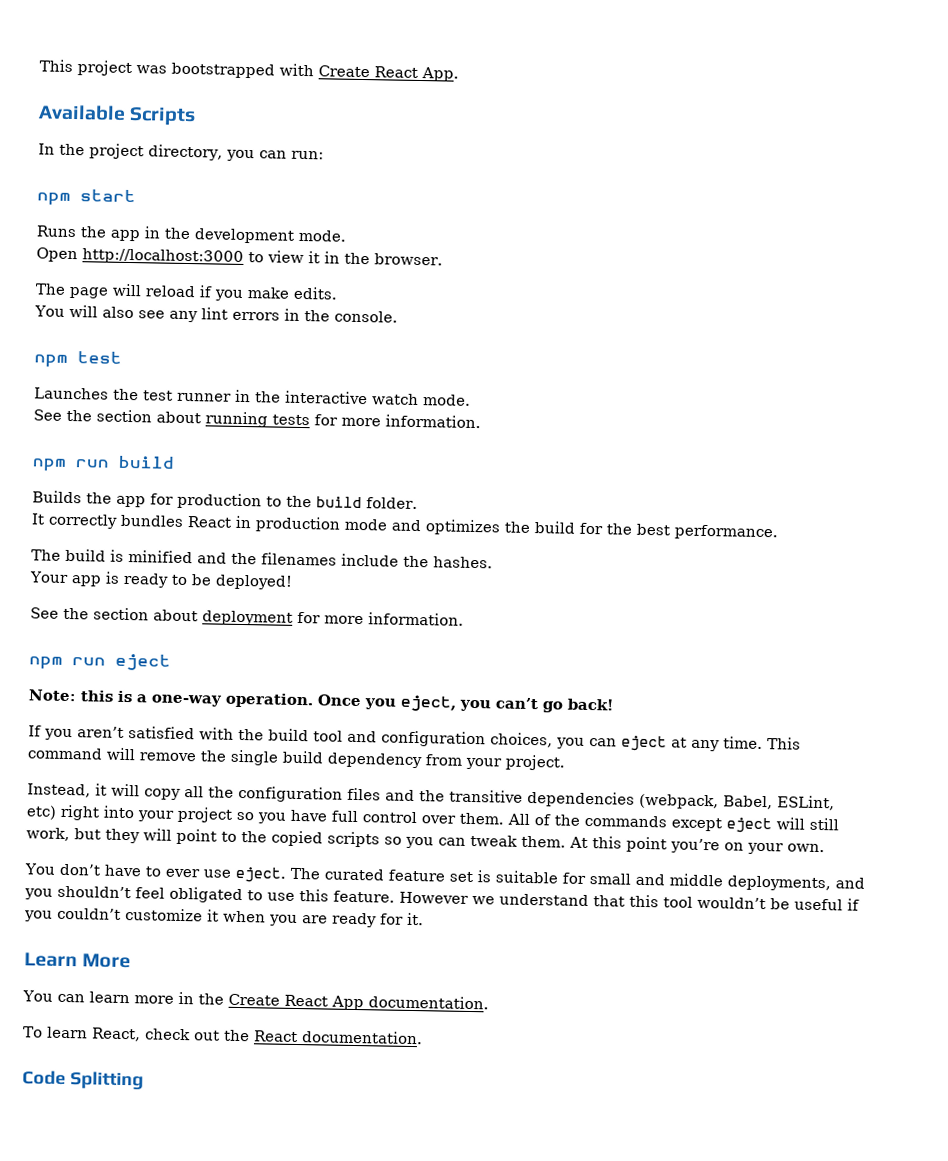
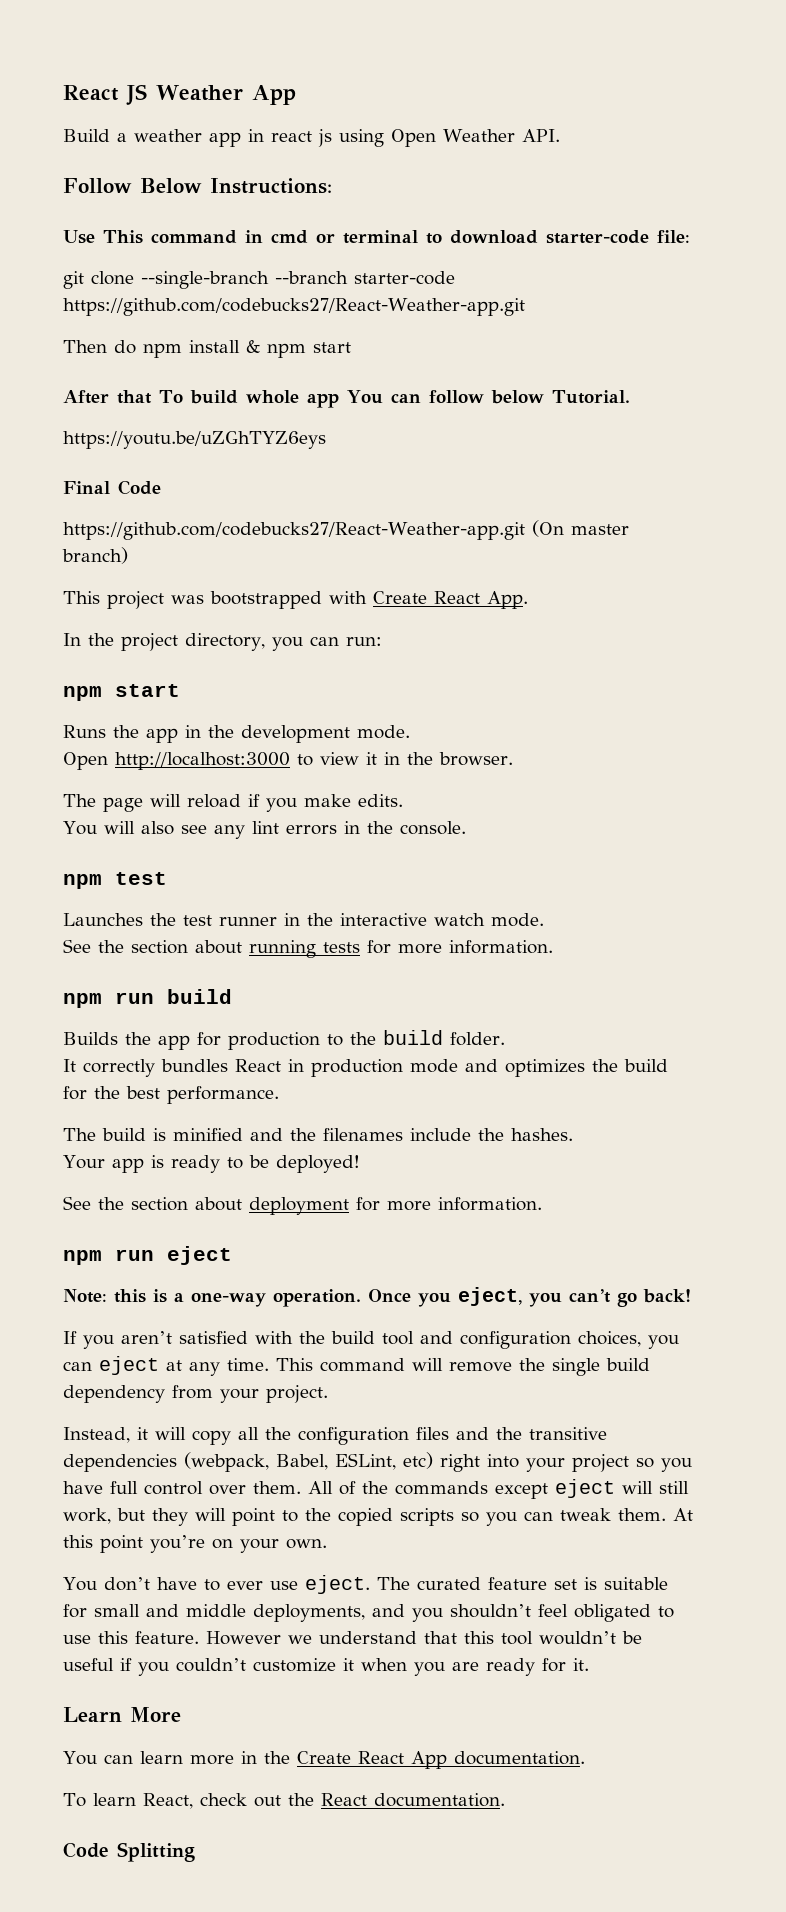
(39, 65) none -> [63,84,296,105] [63,129,560,147] [63,178,332,194] [63,230,690,244] [63,271,455,289] [63,298,525,316] [63,340,351,358] [63,390,630,408] [63,431,326,449] [63,480,161,495] [63,520,629,540] [62,547,128,564] React JS Weather App // Build a weather app in react js using Open Weather API. // Follow Below Instructions: // Use This command in cmd or terminal to download starter-code file: // git clone --single-branch --branch starter-code https://github.com/codebucks27/React-Weather-app.git // Then do npm install & npm start // After that To build whole app You can follow below Tutorial. // https://youtu.be/uZGhTYZ6eys // Final Code // https://github.com/codebucks27/React-Weather-app.git (On master branch) //
[38,104,197,127] // Available Scripts -> (528, 600) none

